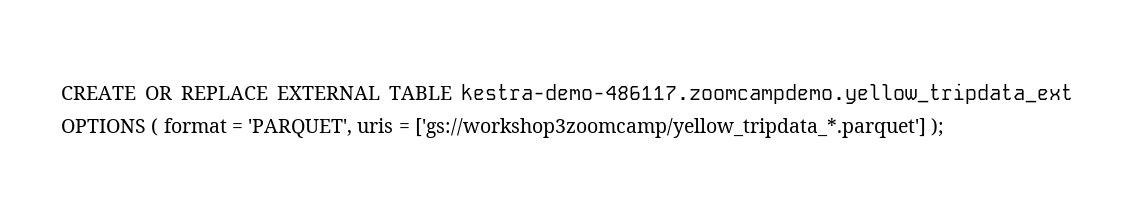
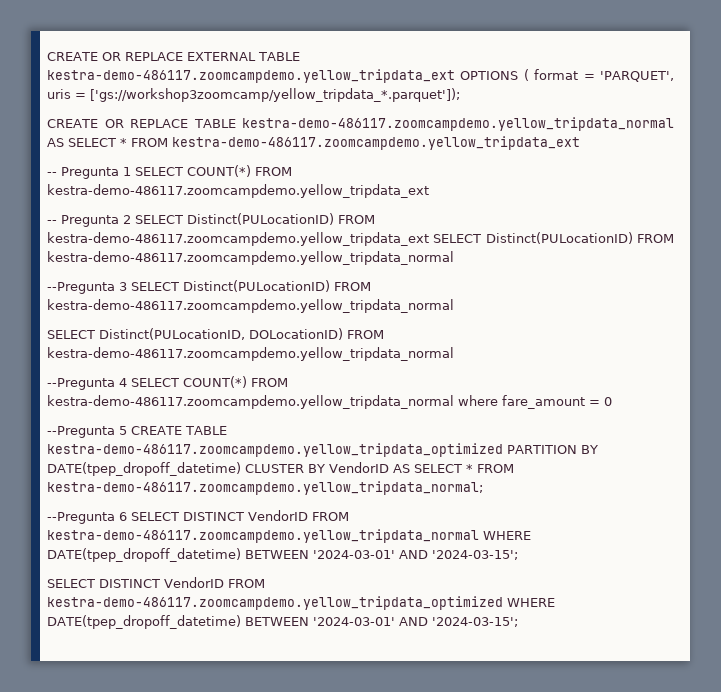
[414,118,945,138] ['gs://workshop3zoomcamp/yellow_tripdata_*.parquet'] ); -> [90,88,460,102] [47,117,674,131] [47,136,580,150] [47,165,292,179] [47,184,429,198] [47,213,375,227] [47,232,674,246] [47,251,454,265] [47,280,371,294] [47,299,454,313] [47,328,384,340] [47,347,454,361] [47,376,288,390] [47,395,612,409] [47,426,227,438] [47,443,598,457] [47,462,514,476] [47,481,483,495] [47,510,349,524] [47,529,531,543] [47,548,518,562] [47,577,265,588] [47,596,555,610] [47,615,518,629] ['gs://workshop3zoomcamp/yellow_tripdata_*.parquet']); // CREATE OR REPLACE TABLE kestra-demo-486117.zoomcampdemo.yellow_tripdata_normal AS SELECT * FROM kestra-demo-486117.zoomcampdemo.yellow_tripdata_ext // -- Pregunta 1 SELECT COUNT(*) FROM kestra-demo-486117.zoomcampdemo.yellow_tripdata_ext // -- Pregunta 2 SELECT Distinct(PULocationID) FROM kestra-demo-486117.zoomcampdemo.yellow_tripdata_ext SELECT Distinct(PULocationID) FROM kestra-demo-486117.zoomcampdemo.yellow_tripdata_normal // --Pregunta 3 SELECT Distinct(PULocationID) FROM kestra-demo-486117.zoomcampdemo.yellow_tripdata_normal // SELECT Distinct(PULocationID, DOLocationID) FROM kestra-demo-486117.zoomcampdemo.yellow_tripdata_normal // --Pregunta 4 SELECT COUNT(*) FROM kestra-demo-486117.zoomcampdemo.yellow_tripdata_normal where fare_amount = 0 // --Pregunta 5 CREATE TABLE kestra-demo-486117.zoomcampdemo.yellow_tripdata_optimized PARTITION BY DATE(tpep_dropoff_datetime) CLUSTER BY VendorID AS SELECT * FROM kestra-demo-486117.zoomcampdemo.yellow_tripdata_normal; // --Pregunta 6 SELECT DISTINCT VendorID FROM kestra-demo-486117.zoomcampdemo.yellow_tripdata_normal WHERE DATE(tpep_dropoff_datetime) BETWEEN '2024-03-01' AND '2024-03-15'; // SELECT DISTINCT VendorID FROM kestra-demo-486117.zoomcampdemo.yellow_tripdata_optimized WHERE DATE(tpep_dropoff_datetime) BETWEEN '2024-03-01' AND '2024-03-15';

